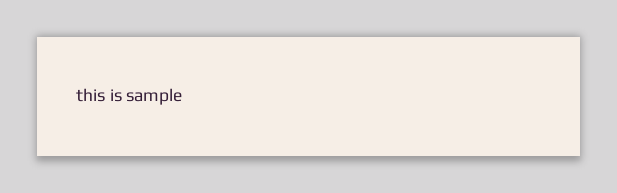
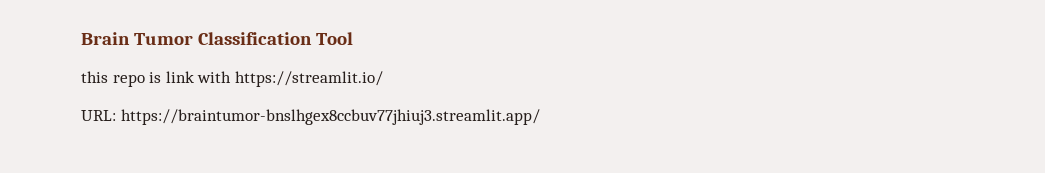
[76,88,183,105] this is sample -> [81,32,353,45] [81,71,383,87] [81,109,540,125] Brain Tumor Classification Tool // this repo is link with https://streamlit.io/ // URL: https://braintumor-bnslhgex8ccbuv77jhiuj3.streamlit.app/

